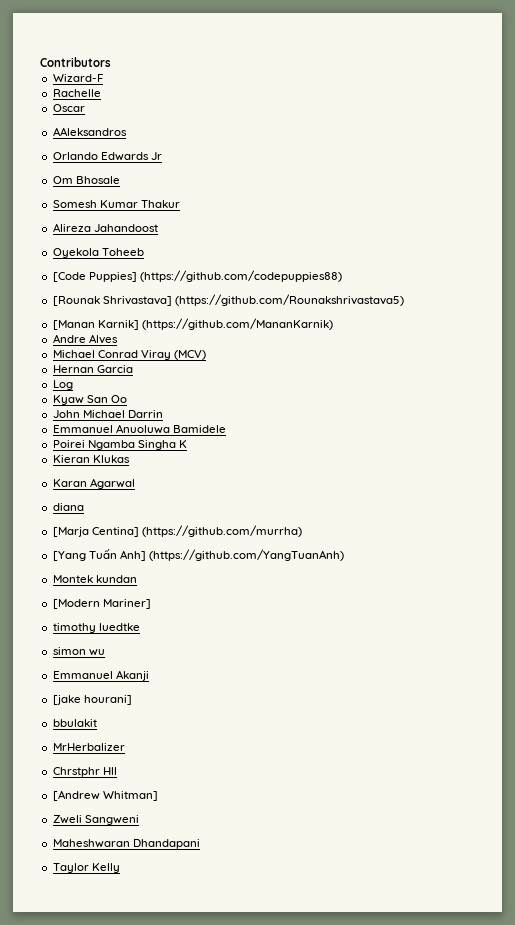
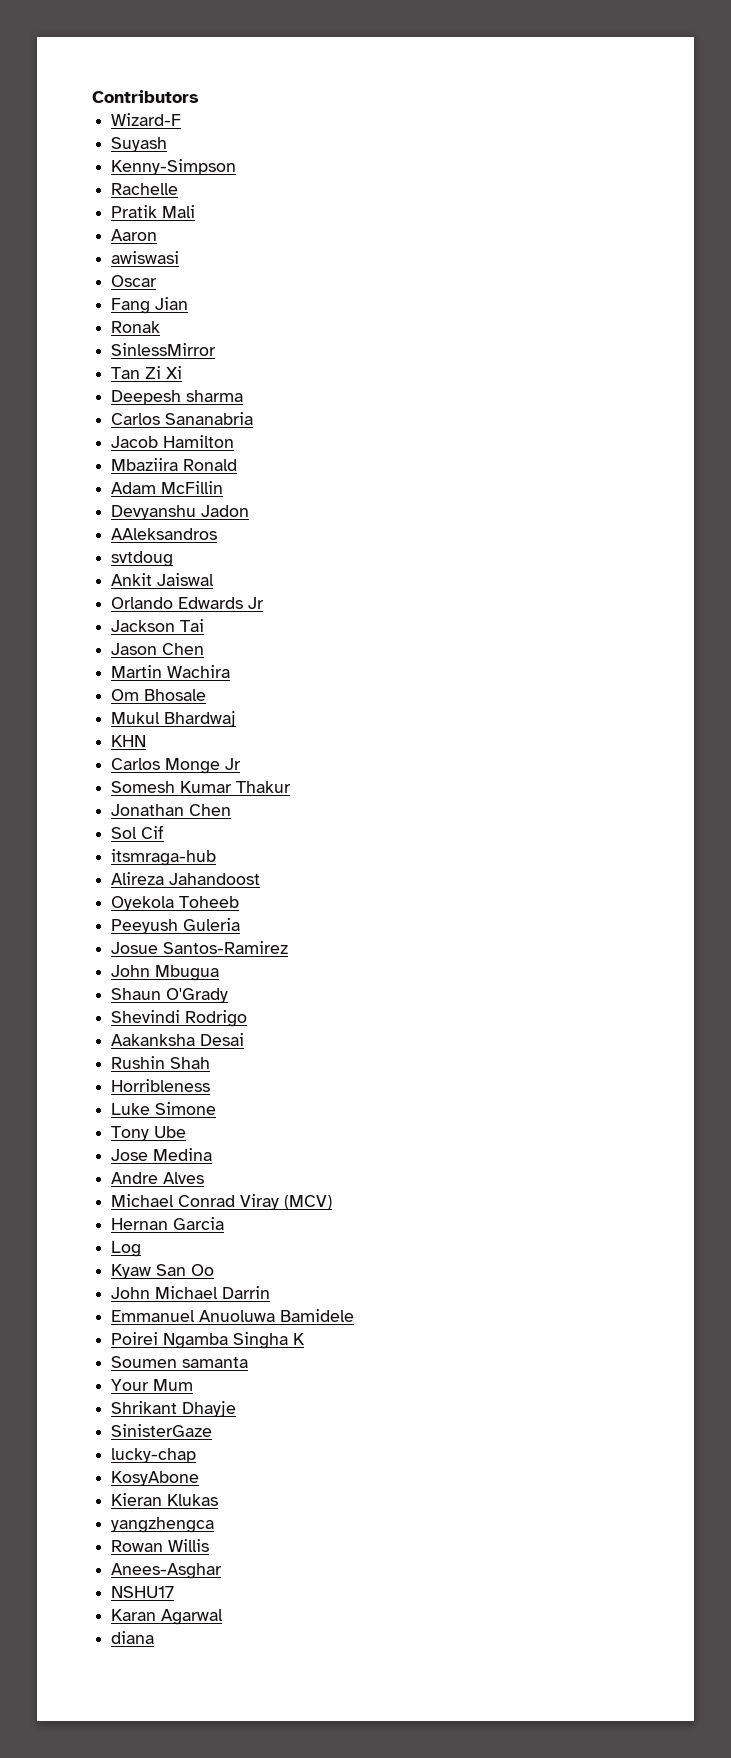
(103, 78) none -> [111,137,168,152] [111,159,237,175] // Suyash // Kenny-Simpson
[52,104,85,112] [52,127,127,136] [52,152,162,161] [52,176,120,184] [52,200,180,208] [52,223,158,232] [52,248,144,258] [52,270,342,282] [52,294,404,306] [52,318,333,330] Oscar // AAleksandros // Orlando Edwards Jr // Om Bhosale // Somesh Kumar Thakur // Alireza Jahandoost // Oyekola Toheeb // [Code Puppies] (https://github.com/codepuppies88) // [Rounak Shrivastava] (https://github.com/Rounakshrivastava5) // [Manan Karnik] (https://github.com/MananKarnik) -> [111,205,196,218] [111,229,158,241] [111,251,180,264] [111,275,158,287] [111,297,189,314] [111,321,161,333] [111,343,217,356] [111,366,183,379] [111,390,244,405] [111,412,254,425] [111,435,235,448] [111,458,238,471] [111,481,224,494] [111,505,250,520] [111,528,218,540] [111,551,174,567] [111,573,215,586] [111,597,265,609] [111,619,205,632] [111,643,205,655] [111,665,231,678] [111,689,207,701] [111,711,237,727] [111,735,147,747] [111,758,242,774] [111,781,292,793] [111,804,232,816] [111,825,165,839] [111,849,217,866] [111,872,261,885] [111,896,240,911] [111,918,241,934] [111,941,289,954] [111,965,220,981] [111,988,229,1003] [111,1010,248,1027] [111,1033,245,1046] [111,1056,211,1069] [111,1079,211,1092] [111,1102,217,1115] [111,1126,187,1141] [111,1148,213,1161] Pratik Mali // Aaron // awiswasi // Oscar // Fang Jian // Ronak // SinlessMirror // Tan Zi Xi // Deepesh sharma // Carlos Sananabria // Jacob Hamilton // Mbaziira Ronald // Adam McFillin // Devyanshu Jadon // AAleksandros // svtdoug // Ankit Jaiswal // Orlando Edwards Jr // Jackson Tai // Jason Chen // Martin Wachira // Om Bhosale // Mukul Bhardwaj // KHN // Carlos Monge Jr // Somesh Kumar Thakur // Jonathan Chen // Sol Cif // itsmraga-hub // Alireza Jahandoost // Oyekola Toheeb // Peeyush Guleria // Josue Santos-Ramirez // John Mbugua // Shaun O'Grady // Shevindi Rodrigo // Aakanksha Desai // Rushin Shah // Horribleness // Luke Simone // Tony Ube // Jose Medina
[52,455,130,463] [52,478,135,489] [52,503,84,511] [52,525,302,537] [52,549,344,561] [52,575,137,583] [52,599,151,609] [52,623,140,633] [52,647,105,656] [52,670,149,681] [52,695,132,705] [52,719,97,727] [52,743,125,751] [52,767,117,777] [52,790,158,801] [52,815,139,825] [52,839,200,849] [52,863,120,873] Kieran Klukas // Karan Agarwal // diana // [Marja Centina] (https://github.com/murrha) // [Yang Tuấn Anh] (https://github.com/YangTuanAnh) // Montek kundan // [Modern Mariner] // timothy luedtke // simon wu // Emmanuel Akanji // [jake hourani] // bbulakit // MrHerbalizer // Chrstphr Hll // [Andrew Whitman] // Zweli Sangweni // Maheshwaran Dhandapani // Taylor Kelly -> [111,1356,249,1368] [111,1379,194,1391] [111,1401,237,1417] [111,1424,213,1437] [111,1448,197,1463] [111,1471,200,1486] [111,1493,219,1506] [111,1517,215,1533] [111,1539,210,1552] [111,1563,223,1579] [111,1586,175,1598] [111,1609,224,1625] [111,1631,155,1644] Soumen samanta // Your Mum // Shrikant Dhayje // SinisterGaze // lucky-chap // KosyAbone // Kieran Klukas // yangzhengca // Rowan Willis // Anees-Asghar // NSHU17 // Karan Agarwal // diana

